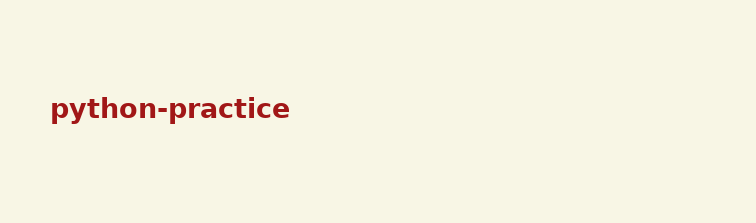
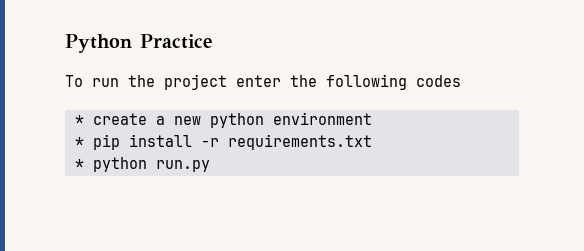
[50,97,290,124] python-practice -> [65,34,213,53] [65,74,461,90] [74,112,372,128] [74,134,372,150] [74,157,210,172] Python Practice // To run the project enter the following codes // * create a new python environment // * pip install -r requirements.txt // * python run.py

